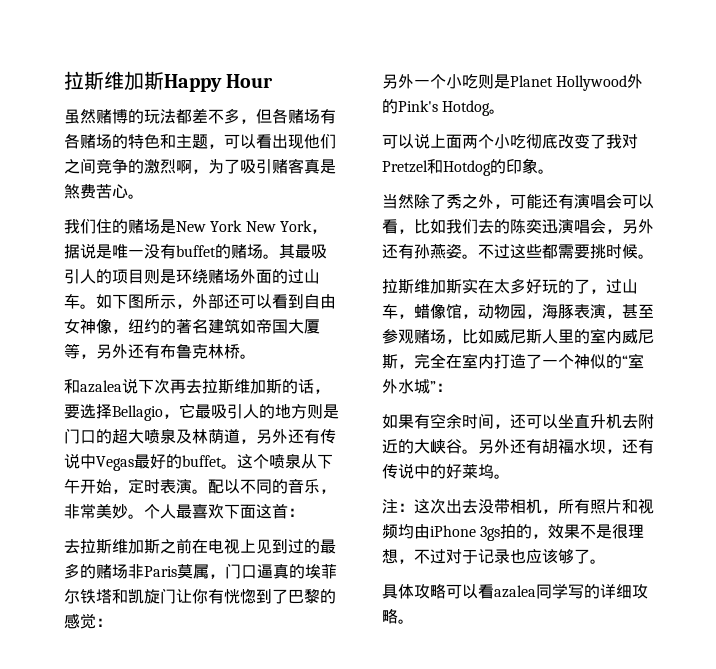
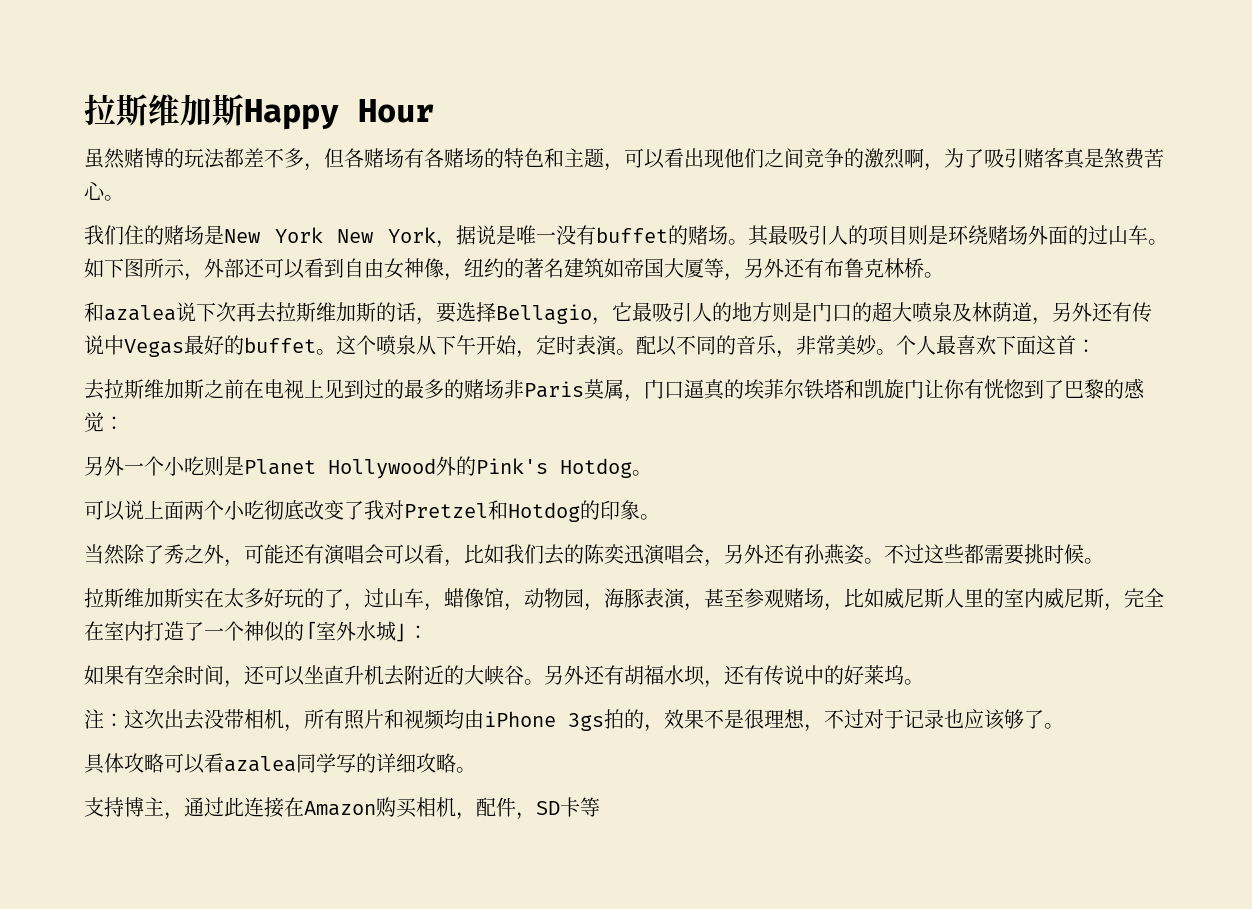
[622,355,628,367] “ -> [304,621,316,639] 「
[430,381,436,392] ” -> [396,623,408,642] 」
(414, 621) none -> [84,797,600,820] // 支持博主，通过此连接在Amazon购买相机，配件，SD卡等

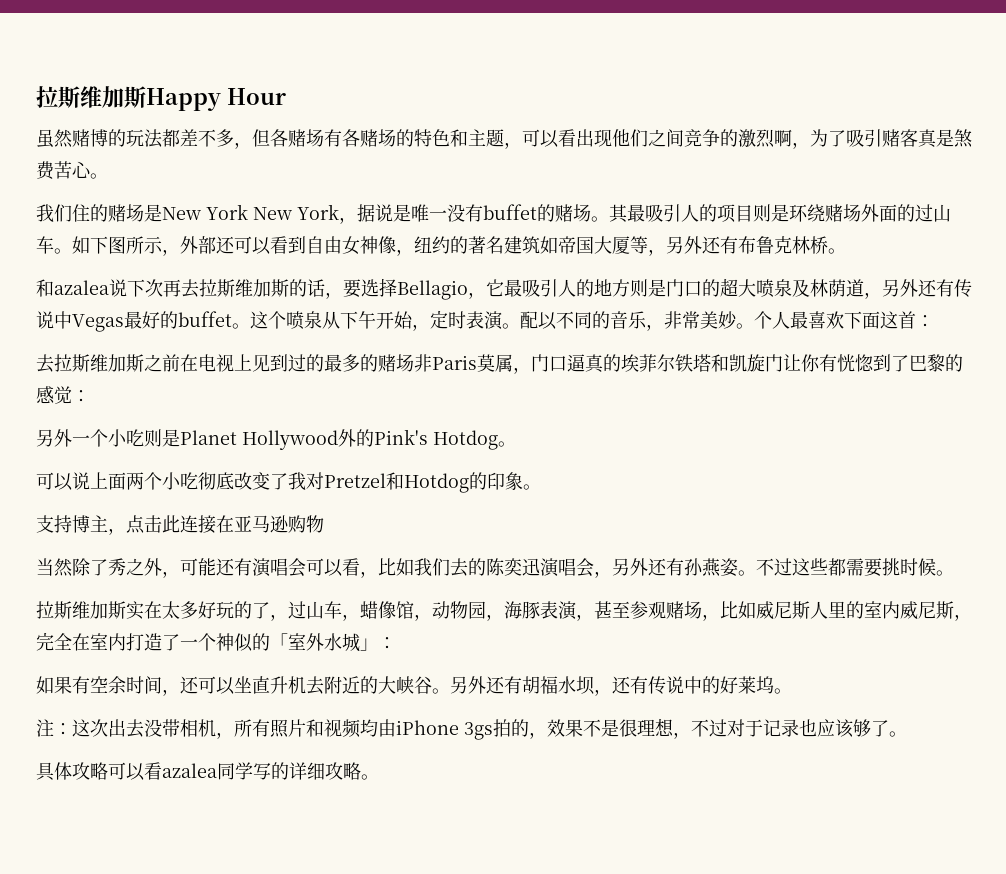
(660, 517) none -> [36,515,324,535] // 支持博主，点击此连接在亚马逊购物
[84,797,600,820] // 支持博主，通过此连接在Amazon购买相机，配件，SD卡等 -> (379, 777) none

